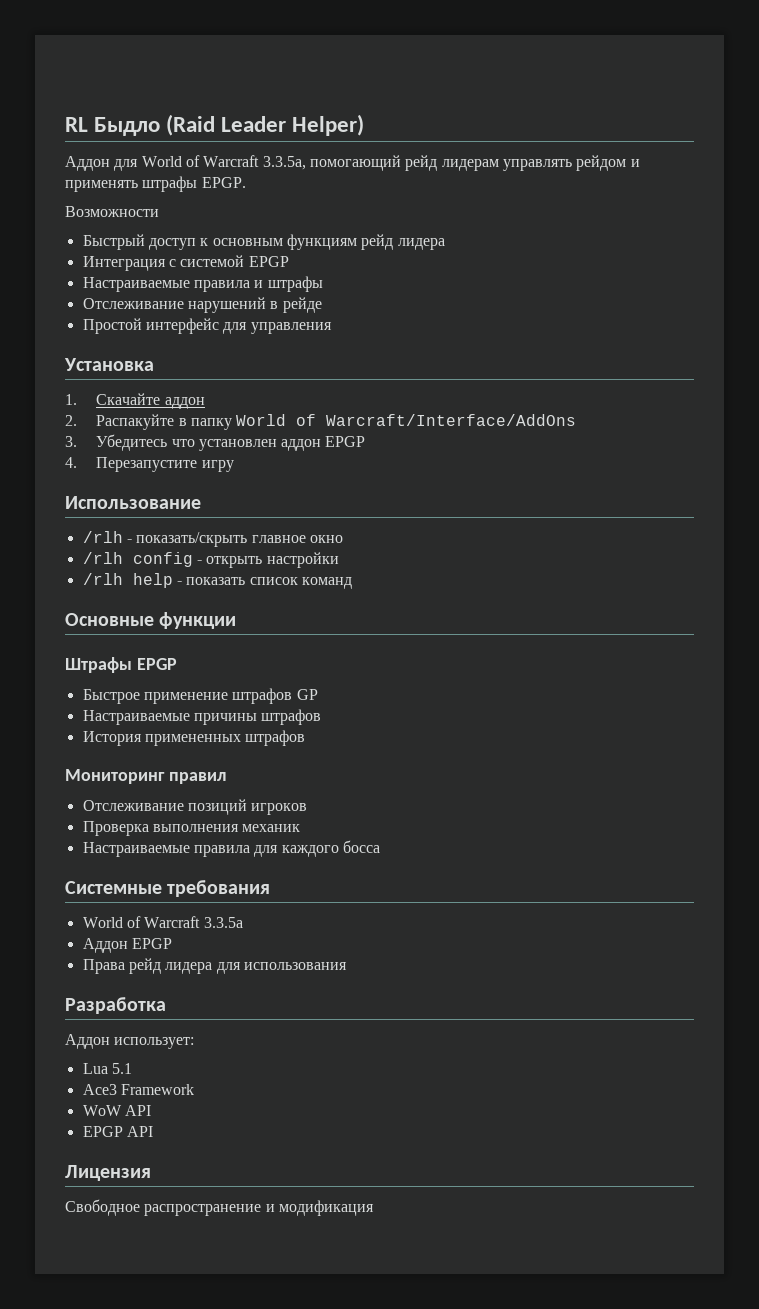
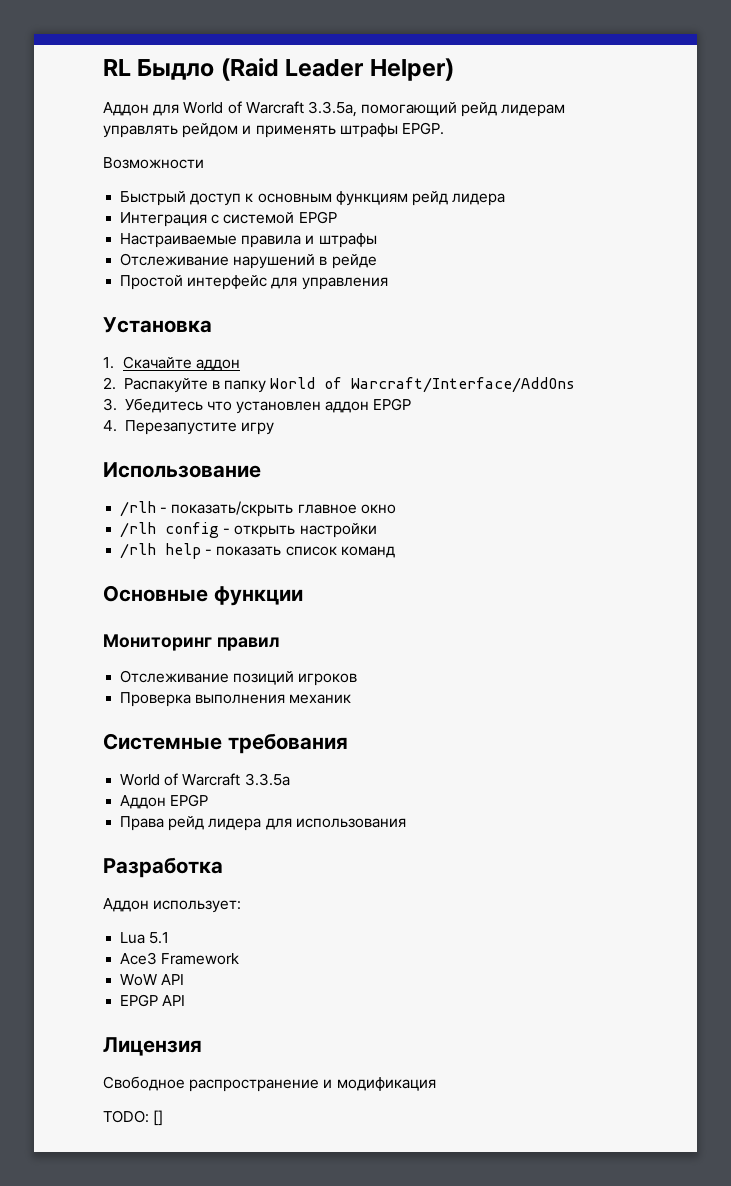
[65,657,177,673] [82,688,318,704] [82,709,322,725] [82,730,306,746] // Штрафы EPGP // Быстрое применение штрафов GP // Настраиваемые причины штрафов // История примененных штрафов -> (303, 596) none
[82,840,380,857] // Настраиваемые правила для каждого босса -> (352, 699) none
(374, 1208) none -> [103,1110,164,1126] // TODO: []

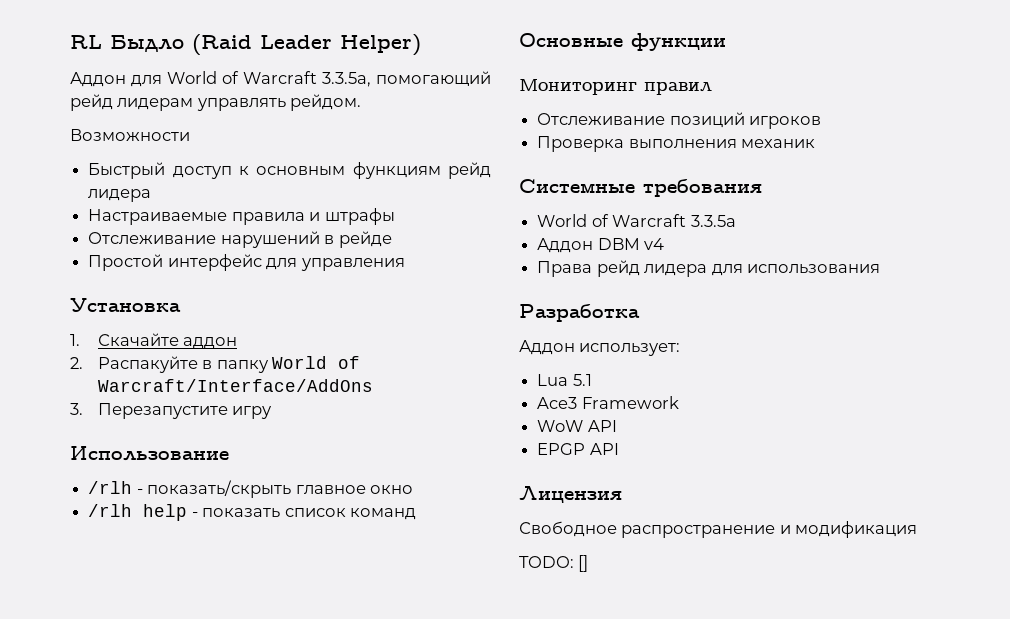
[182,122,444,138] рейдом и применять штрафы EPGP. -> [290,94,362,111] рейдом.
[120,211,337,227] // Интеграция с системой EPGP -> (152, 195) none
[124,398,412,414] [103,420,117,432] Убедитесь что установлен аддон EPGP // 4. -> (83, 409) none
[120,522,377,538] // /rlh config - открыть настройки -> (413, 489) none
[170,794,209,807] EPGP -> [597,238,665,250] DBM v4

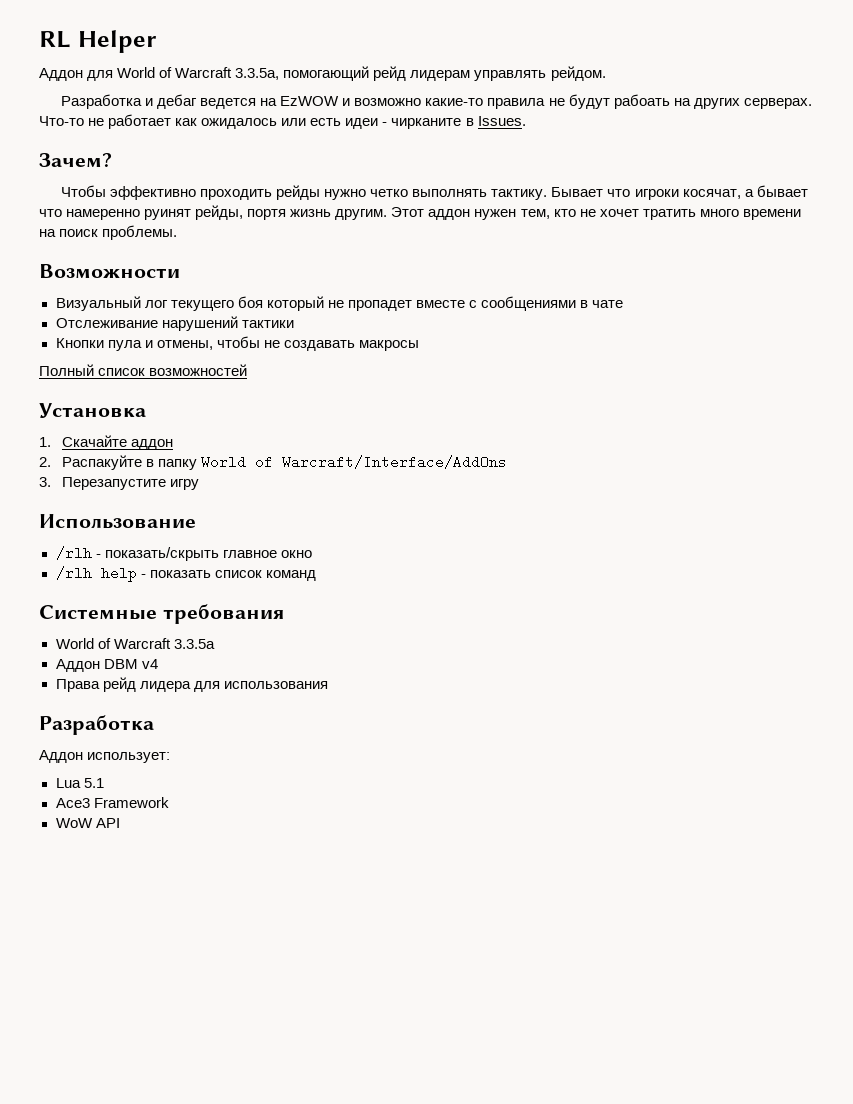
[110,34,421,56] Быдло (Raid Leader Helper) -> [77,30,157,53] Helper
[70,129,190,141] [88,162,491,179] [88,189,152,202] [88,208,395,225] [88,231,392,248] [88,254,405,271] Возможности // Быстрый доступ к основным функциям рейд лидера // Настраиваемые правила и штрафы // Отслеживание нарушений в рейде // Простой интерфейс для управления -> [61,94,812,109] [39,114,526,129] [39,153,112,168] [61,185,808,200] [39,205,801,220] [39,225,178,240] [39,264,180,279] [55,296,624,311] [55,316,294,331] [55,336,419,351] [39,364,248,376] Разработка и дебаг ведется на EzWOW и возможно какие-то правила не будут рабоать на других серверах. Что-то не работает как ожидалось или есть идеи - чирканите в Issues. // Зачем? // Чтобы эффективно проходить рейды нужно четко выполнять тактику. Бывает что игроки косячат, а бывает что намеренно руинят рейды, портя жизнь другим. Этот аддон нужен тем, кто не хочет тратить много времени на поиск проблемы. // Возможности // Визуальный лог текущего боя который не пропадет вместе с сообщениями в чате // Отслеживание нарушений тактики // Кнопки пула и отмены, чтобы не создавать макросы // Полный список возможностей
[519,33,726,51] [519,79,712,95] [537,112,822,129] [537,136,816,152] // Основные функции // Мониторинг правил // Отслеживание позиций игроков // Проверка выполнения механик -> (316, 575) none
[537,443,619,455] [519,486,622,503] [519,521,918,538] [519,555,589,572] // EPGP API // Лицензия // Свободное распространение и модификация // TODO: [] -> (120, 823) none

